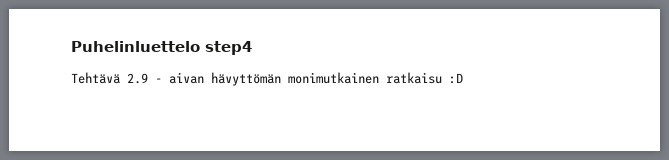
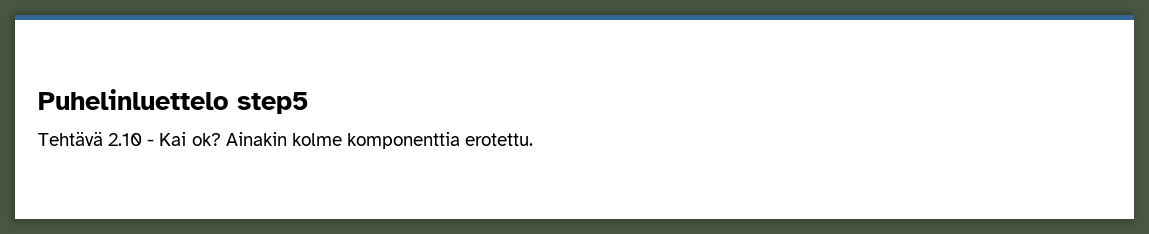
[205,41,252,55] step4 -> [237,92,309,114] step5
[127,72,463,86] 2.9 - aivan hävyttömän monimutkainen ratkaisu :D -> [108,132,534,149] 2.10 - Kai ok? Ainakin kolme komponenttia erotettu.

